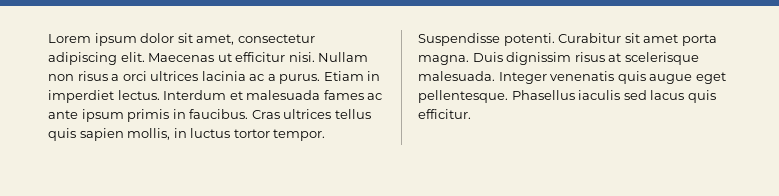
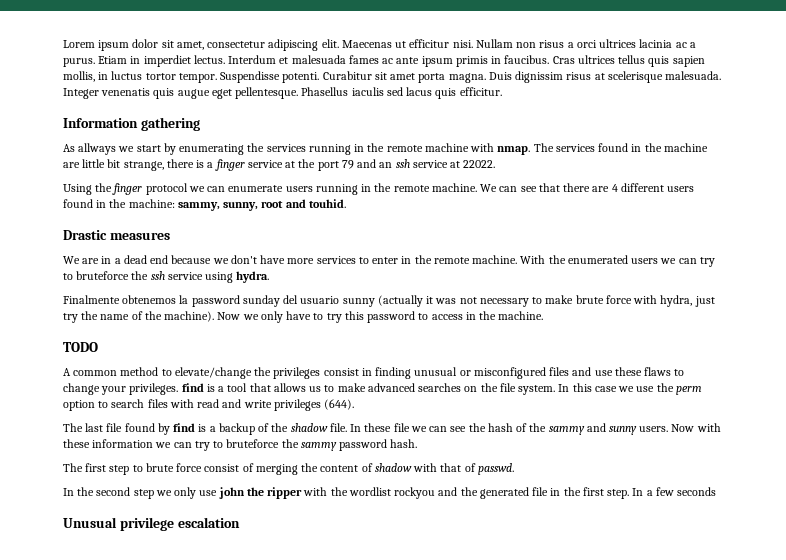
(471, 114) none -> [63,117,200,131] [63,143,708,155] [63,159,496,171] [63,183,695,195] [63,199,346,211] [63,230,170,240] [63,255,715,267] [63,271,270,283] [63,295,715,307] [63,311,544,323] [63,342,98,352] [63,367,685,379] [63,383,702,395] [63,399,355,411] [63,423,721,435] [63,439,418,451] [63,463,514,475] [63,487,717,499] [63,517,240,531] // Information gathering // As allways we start by enumerating the services running in the remote machine with nmap. The services found in the machine are little bit strange, there is a finger service at the port 79 and an ssh service at 22022. // Using the finger protocol we can enumerate users running in the remote machine. We can see that there are 4 different users found in the machine: sammy, sunny, root and touhid. // Drastic measures // We are in a dead end because we don't have more services to enter in the remote machine. With the enumerated users we can try to bruteforce the ssh service using hydra. // Finalmente obtenemos la password sunday del usuario sunny (actually it was not necessary to make brute force with hydra, just try the name of the machine). Now we only have to try this password to access in the machine. // TODO // A common method to elevate/change the privileges consist in finding unusual or misconfigured files and use these flaws to change your privileges. find is a tool that allows us to make advanced searches on the file system. In this case we use the perm option to search files with read and write privileges (644). // The last file found by find is a backup of the shadow file. In these file we can see the hash of the sammy and sunny users. Now with these information we can try to bruteforce the sammy password hash. // The first step to brute force consist of merging the content of shadow with that of passwd. // In the second step we only use john the ripper with the wordlist rockyou and the generated file in the first step. In a few seconds // Unusual privilege escalation

